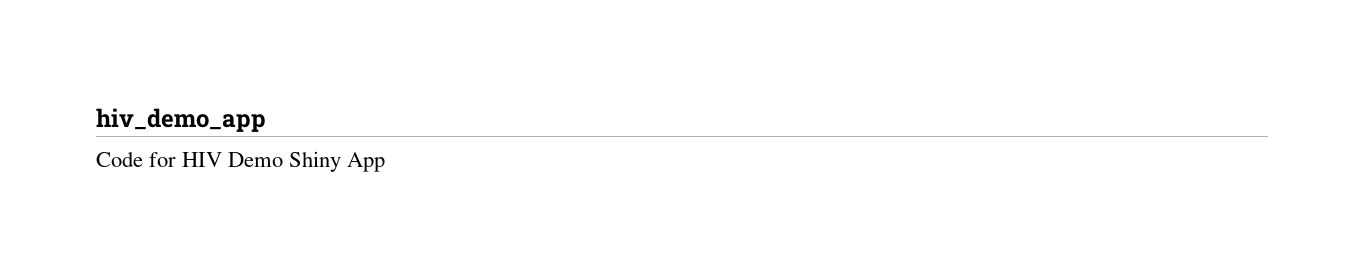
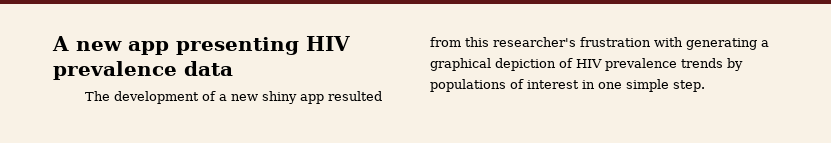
[96,108,266,132] [96,151,386,172] hiv_demo_app // Code for HIV Demo Shiny App -> [52,36,350,55] [53,61,233,80] [85,91,383,104] [430,37,769,50] [430,58,743,71] [430,79,705,92] A new app presenting HIV prevalence data // The development of a new shiny app resulted from this researcher's frustration with generating a graphical depiction of HIV prevalence trends by populations of interest in one simple step.

